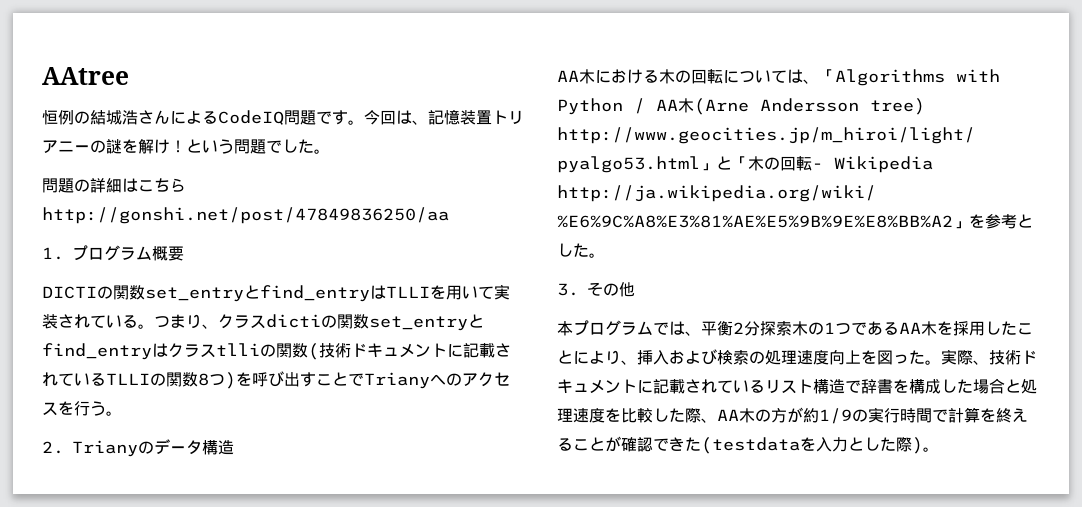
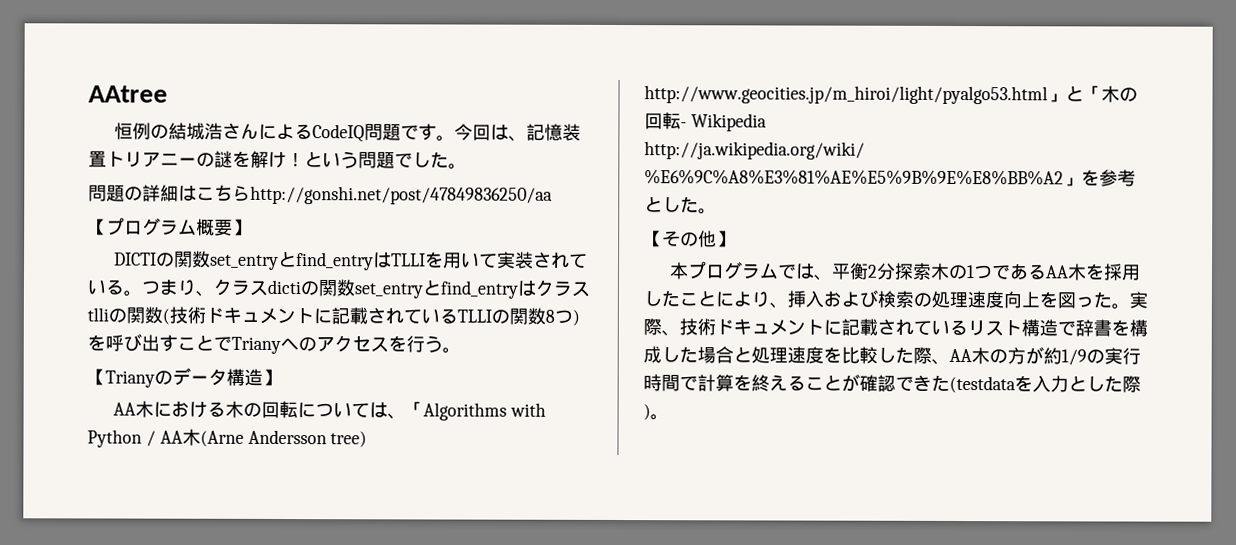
[42,247,64,260] 1. -> [88,218,107,236] 【
(184, 253) none -> [232,218,251,236] 】
[42,441,64,454] 2. -> [87,368,106,386] 【
(234, 447) none -> [262,368,281,386] 】
[557,283,579,296] 3. -> [644,230,663,248] 【
(635, 289) none -> [716,230,735,248] 】

